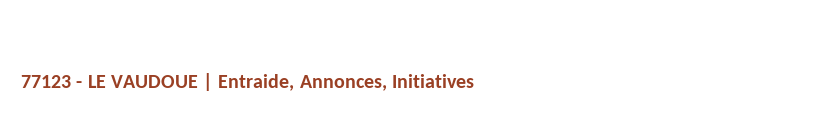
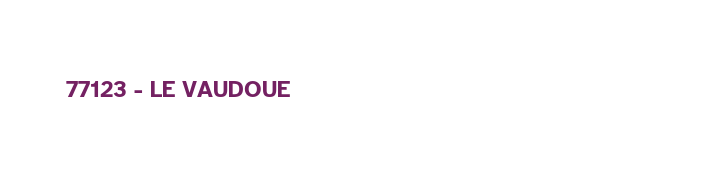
[203,73,474,91] | Entraide, Annonces, Initiatives -> (290, 89) none

